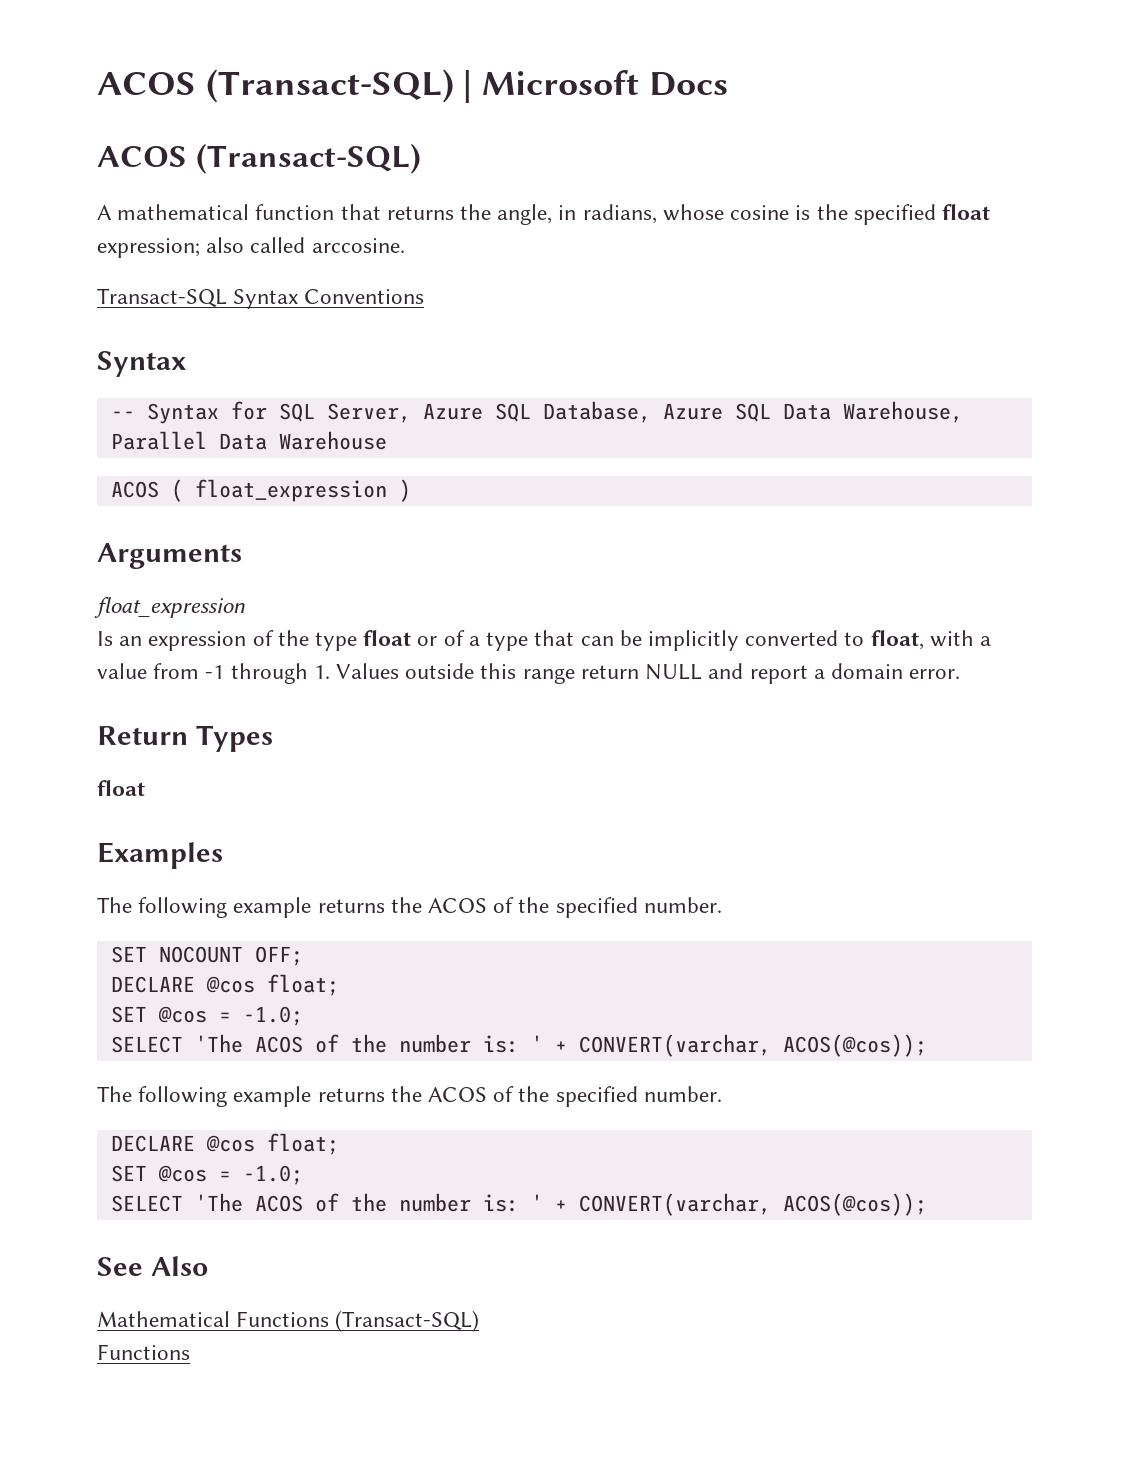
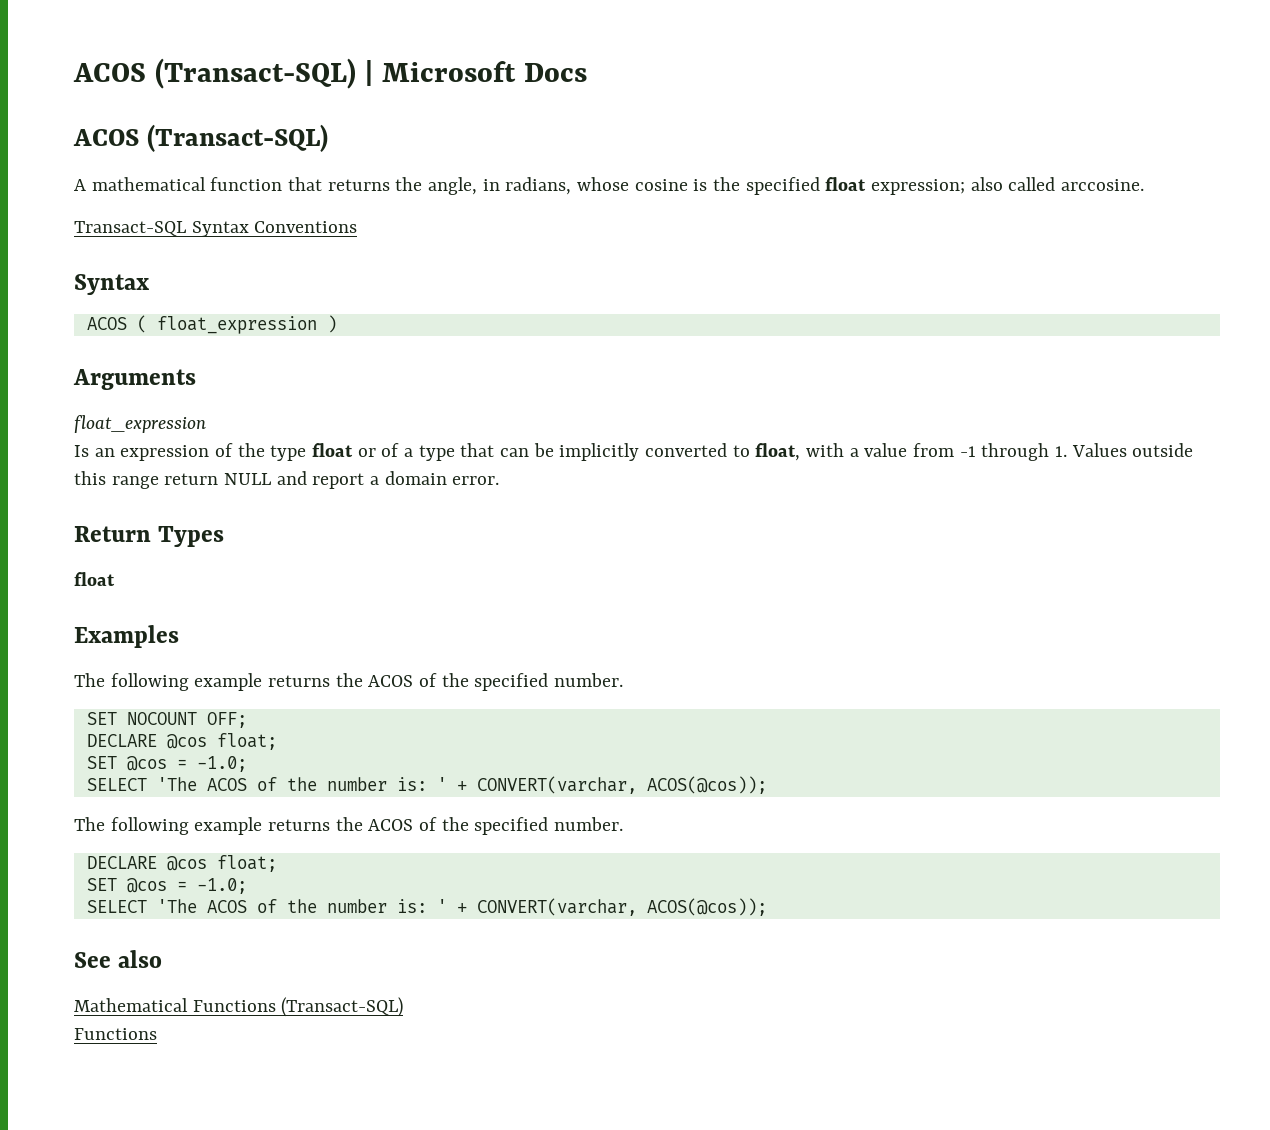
[110,401,963,424] [110,431,387,450] // -- Syntax for SQL Server, Azure SQL Database, Azure SQL Data Warehouse, Parallel Data Warehouse -> (149, 284) none
[150,1256,208,1276] Also -> [118,950,163,968] also

